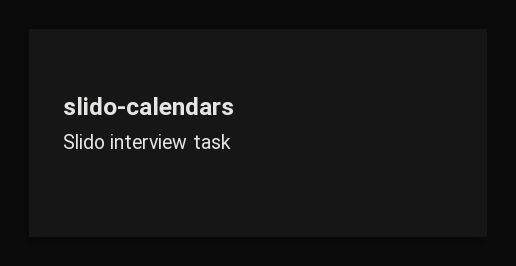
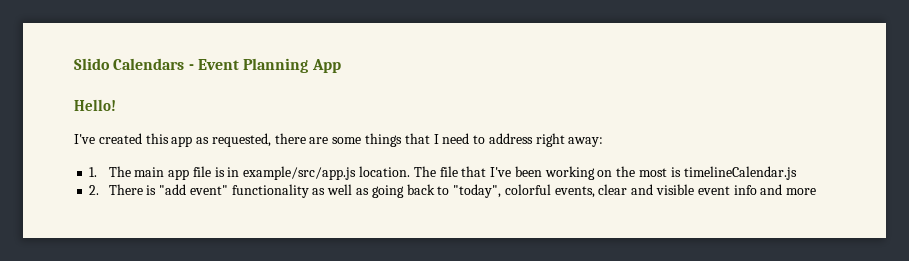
[63,97,234,115] [63,134,231,149] slido-calendars // Slido interview task -> [74,58,341,73] [74,99,116,111] [74,133,604,147] [89,166,797,180] [89,184,817,198] Slido Calendars - Event Planning App // Hello! // I've created this app as requested, there are some things that I need to address right away: // 1. The main app file is in example/src/app.js location. The file that I've been working on the most is timelineCalendar.js // 2. There is "add event" functionality as well as going back to "today", colorful events, clear and visible event info and more

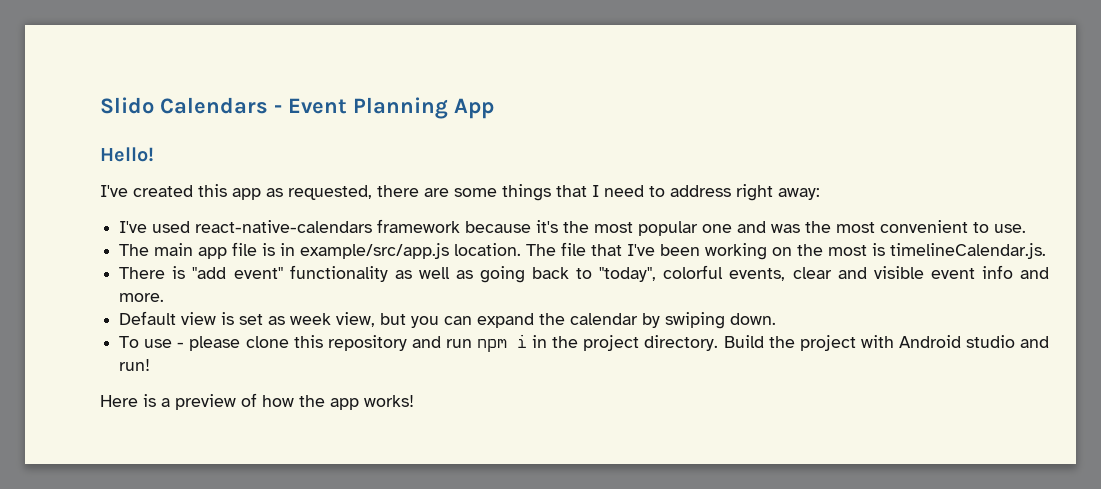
[89,167,98,177] 1. -> [119,219,1027,236] I've used react-native-calendars framework because it's the most popular one and was the most convenient to use. //
[683,166,797,180] [89,185,100,195] timelineCalendar.js // 2. -> [890,243,1047,259] timelineCalendar.js. //
[786,188,817,195] more -> [119,293,165,302] [119,311,777,329] [119,334,1050,352] [119,359,151,371] [100,393,414,410] more. // Default view is set as week view, but you can expand the calendar by swiping down. // To use - please clone this repository and run npm i in the project directory. Build the project with Android studio and run! // Here is a preview of how the app works!

